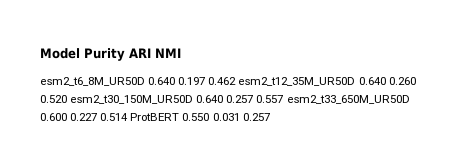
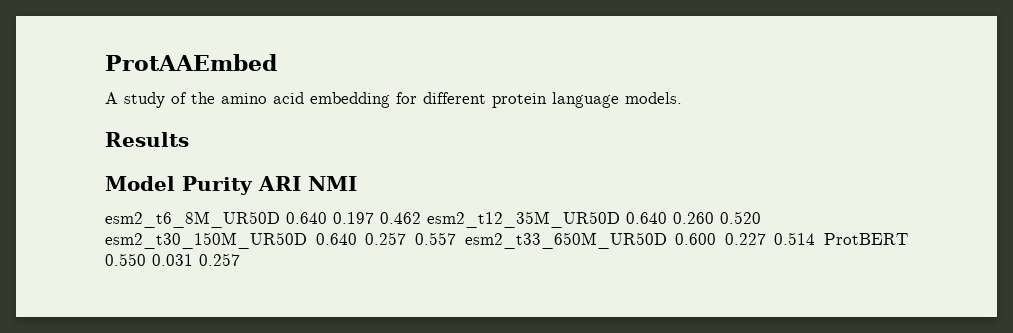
(40, 53) none -> [105,54,277,71] [105,92,682,108] [105,132,189,147] ProtAAEmbed // A study of the amino acid embedding for different protein language models. // Results //

